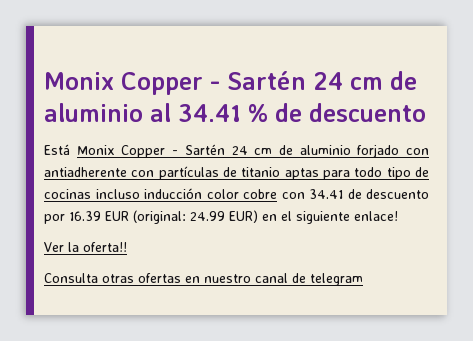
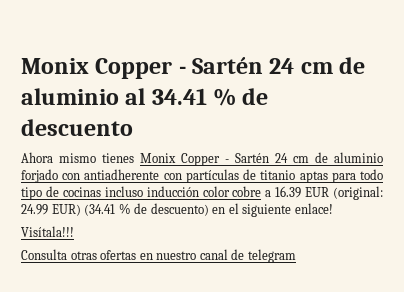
[44,144,70,155] Está -> [21,152,134,163] Ahora mismo tienes
[281,189,429,199] [44,214,65,224] con 34.41 de descuento por -> [265,190,272,197] a
(258, 216) none -> [84,203,209,216] (34.41 % de descuento)
[44,242,127,252] Ver la oferta!! -> [21,226,74,237] Visítala!!!

